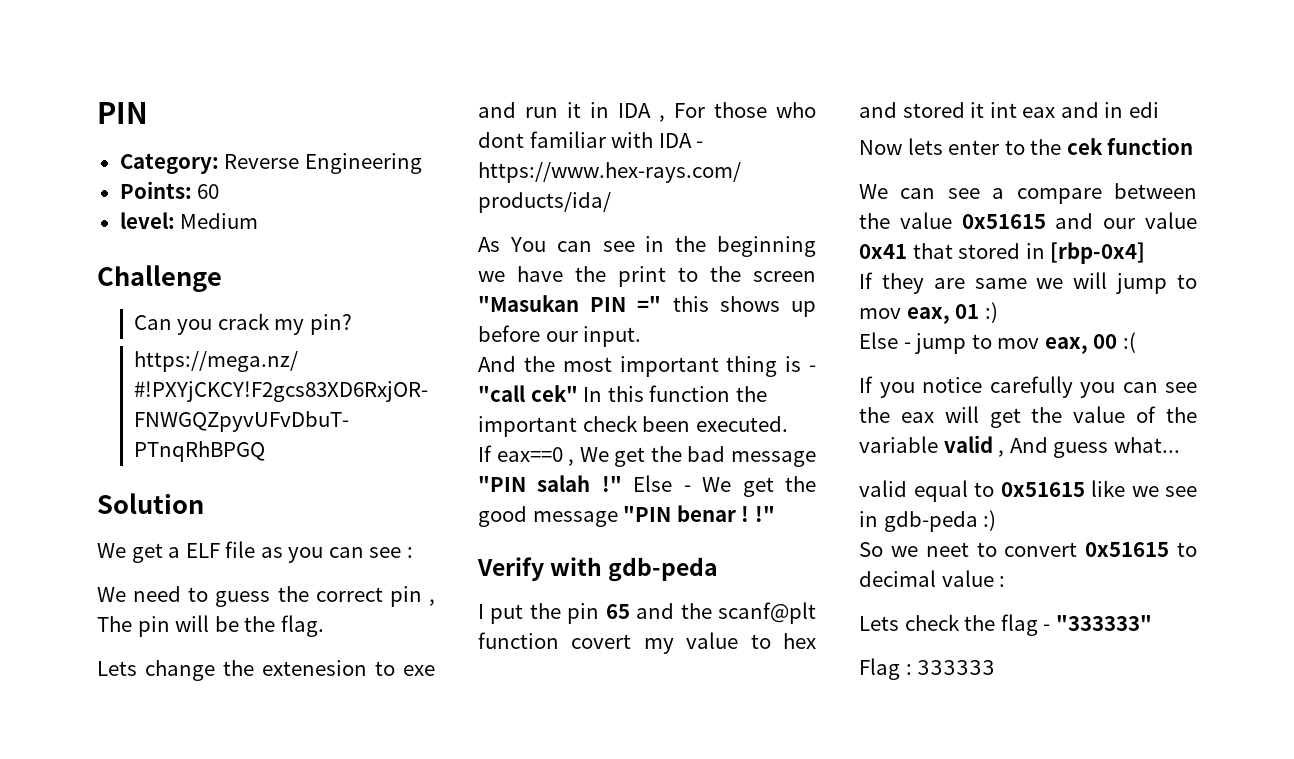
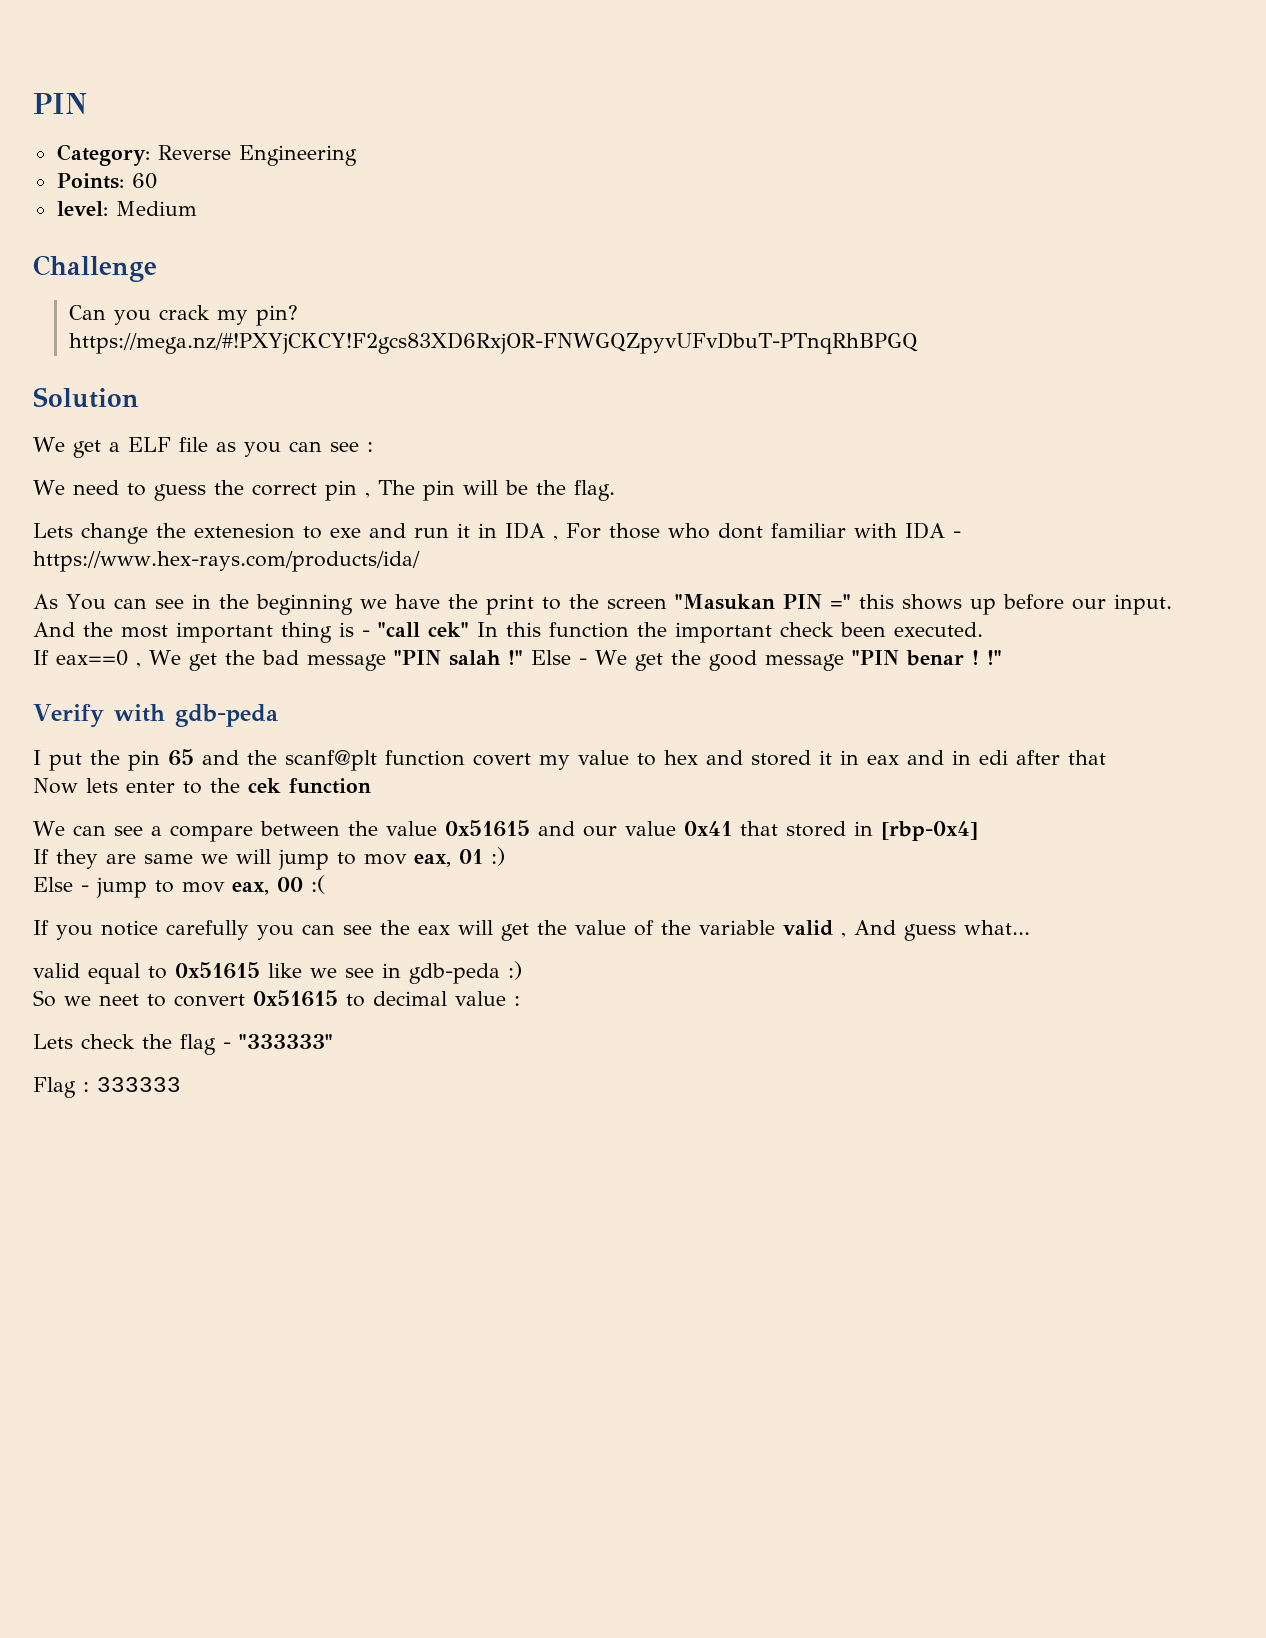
[989,102,1017,118] int -> [840,750,859,765] in
(1159, 110) none -> [1016,750,1106,765] after that

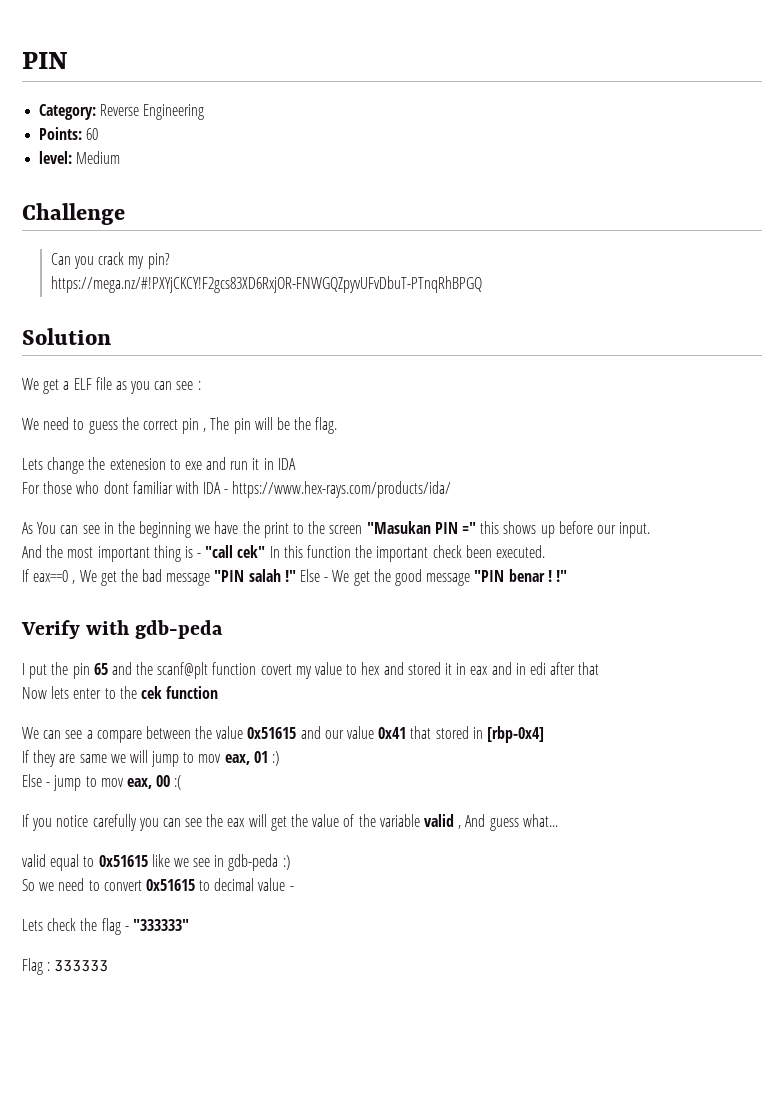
[553,535,558,541] , -> (296, 464) //
[99,994,139,1006] neet -> [58,878,85,891] need
[514,996,520,1006] : -> [289,886,294,891] -

